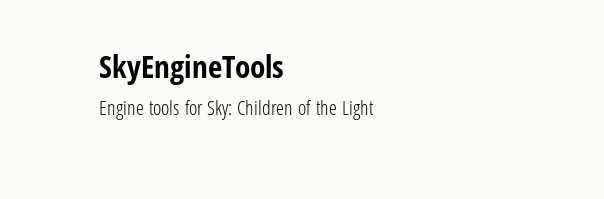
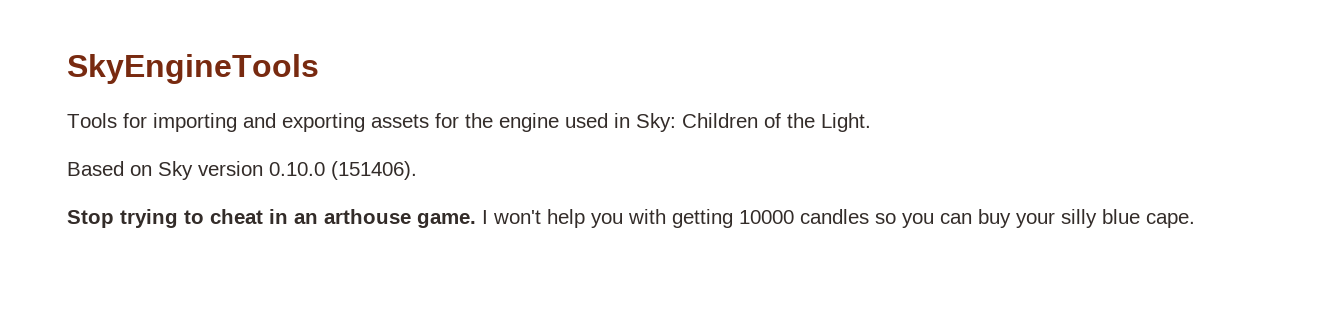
[99,100,374,120] Engine tools for Sky: Children of the Light -> [67,113,871,132] [67,161,417,180] [67,209,1195,228] Tools for importing and exporting assets for the engine used in Sky: Children of the Light. // Based on Sky version 0.10.0 (151406). // Stop trying to cheat in an arthouse game. I won't help you with getting 10000 candles so you can buy your silly blue cape.

